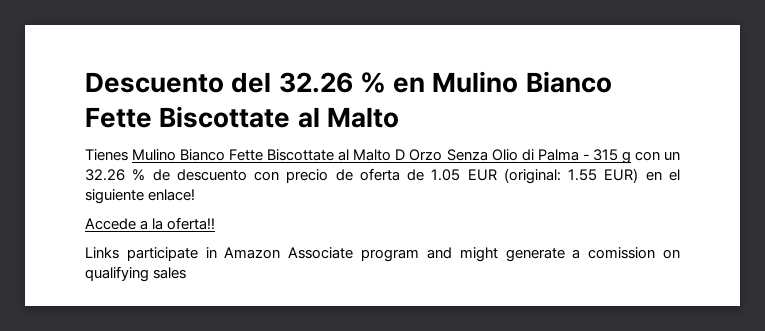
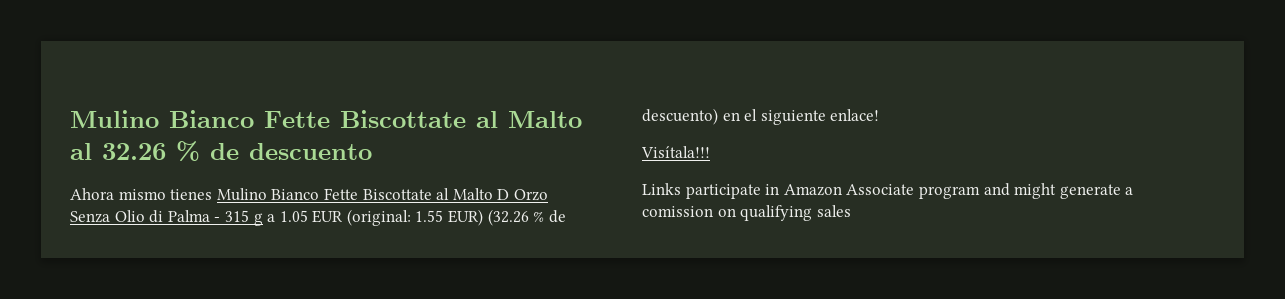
[85,71,612,93] [85,106,399,128] [85,149,128,161] Descuento del 32.26 % en Mulino Bianco Fette Biscottate al Malto // Tienes -> [70,110,582,128] [70,141,372,161] [70,188,213,200] Mulino Bianco Fette Biscottate al Malto al 32.26 % de descuento // Ahora mismo tienes
[634,151,680,161] [85,168,425,183] con un 32.26 % de descuento con precio de oferta de -> [267,214,276,222] a
(639, 175) none -> [487,209,566,226] [642,108,718,125] (32.26 % de descuento)
[85,217,216,230] Accede a la oferta!! -> [641,146,710,158] Visítala!!!

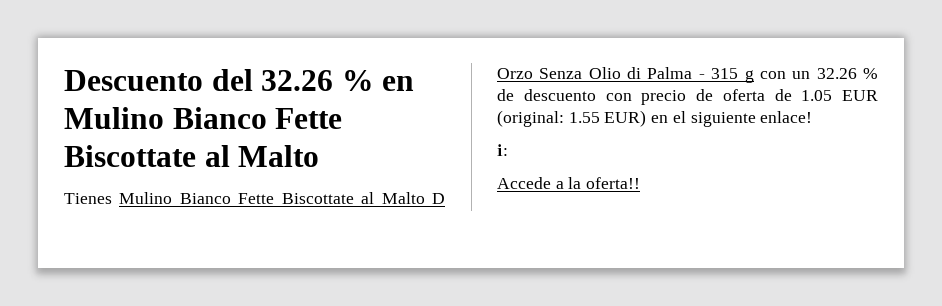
[70,110,582,128] [70,141,372,161] [70,188,213,200] Mulino Bianco Fette Biscottate al Malto al 32.26 % de descuento // Ahora mismo tienes -> [64,69,415,91] [64,107,343,129] [64,145,320,167] [64,193,112,204] Descuento del 32.26 % en Mulino Bianco Fette Biscottate al Malto // Tienes
[267,214,276,222] a -> [759,68,879,79] [497,89,792,105] con un 32.26 % de descuento con precio de oferta de
[487,209,566,226] [642,108,718,125] (32.26 % de descuento) -> (647, 118) none
[641,146,710,158] [642,183,1134,199] [642,205,851,221] Visítala!!! // Links participate in Amazon Associate program and might generate a comission on qualifying sales -> [497,144,508,156] [497,177,641,189] ℹ: // Accede a la oferta!!

